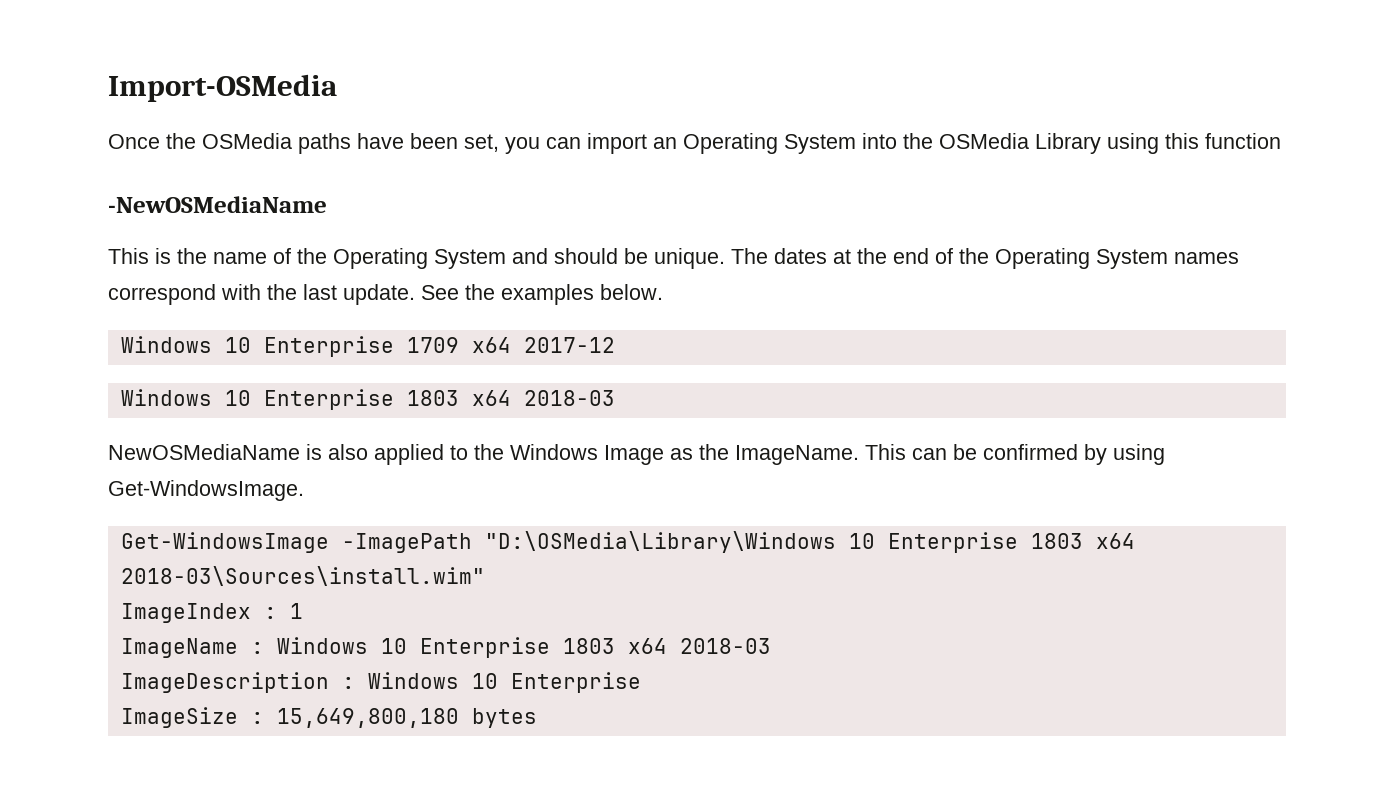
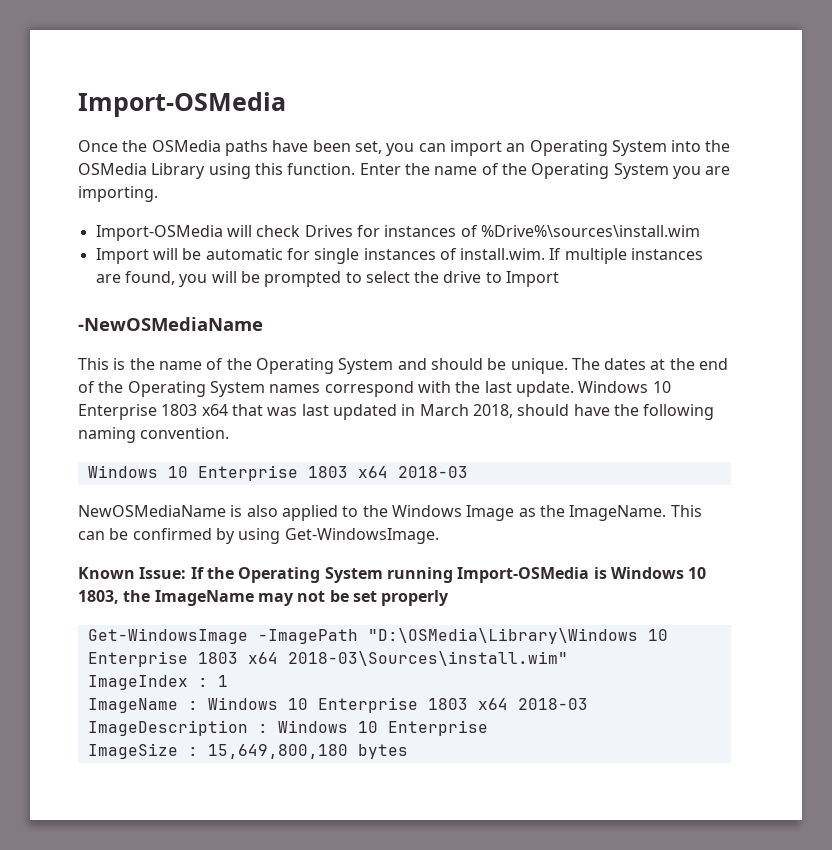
[1205,133,1281,149] function -> [287,163,731,179] [78,186,158,202] [95,225,700,241] [95,248,704,264] [95,271,560,287] function. Enter the name of the Operating System you are importing. // Import-OSMedia will check Drives for instances of %Drive%\sources\install.wim // Import will be automatic for single instances of install.wim. If multiple instances are found, you will be prompted to select the drive to Import
[421,284,663,305] [120,336,615,357] See the examples below. // Windows 10 Enterprise 1709 x64 2017-12 -> [578,381,671,393] [78,404,715,420] [78,427,230,443] Windows 10 Enterprise 1803 x64 that was last updated in March 2018, should have the following naming convention.
(304, 490) none -> [78,567,707,583] [78,590,450,606] // Known Issue: If the Operating System running Import-OSMedia is Windows 10 1803, the ImageName may not be set properly

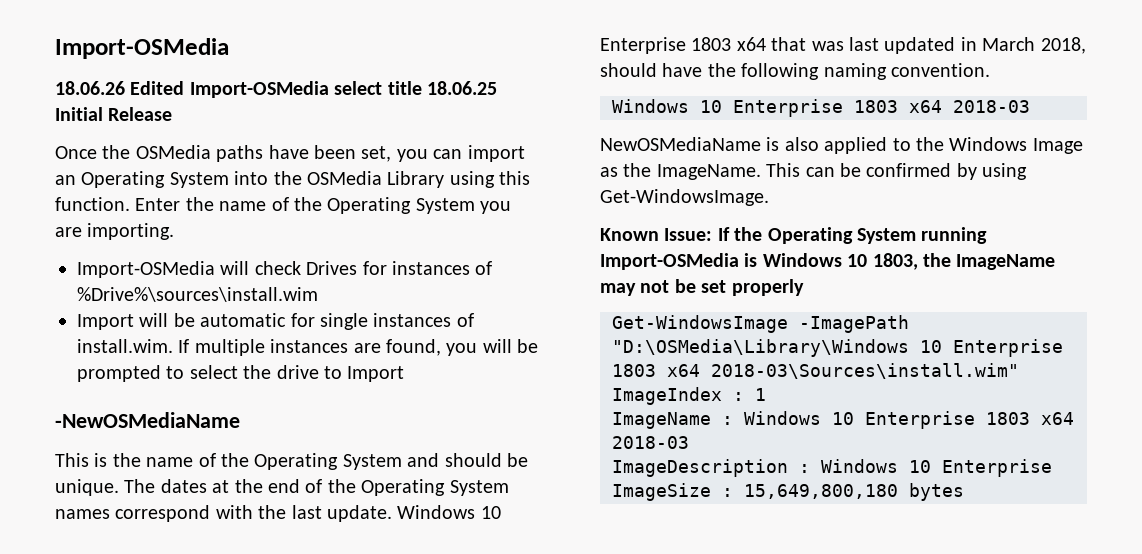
[78,92,286,117] Import-OSMedia -> [55,38,229,59] [55,81,497,98] [55,107,173,121] Import-OSMedia // 18.06.26 Edited Import-OSMedia select title 18.06.25 Initial Release

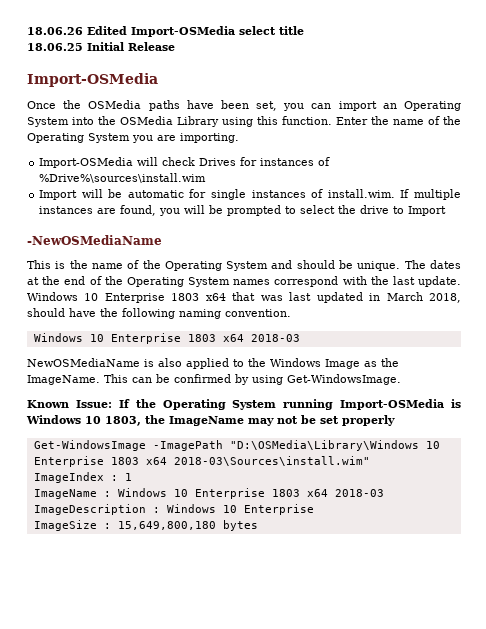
[55,38,229,59] Import-OSMedia // -> (27, 31) none
(422, 88) none -> (304, 30) //
(173, 114) none -> [27,73,158,87] // Import-OSMedia

